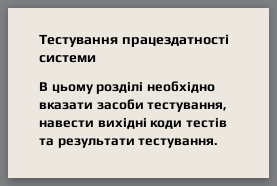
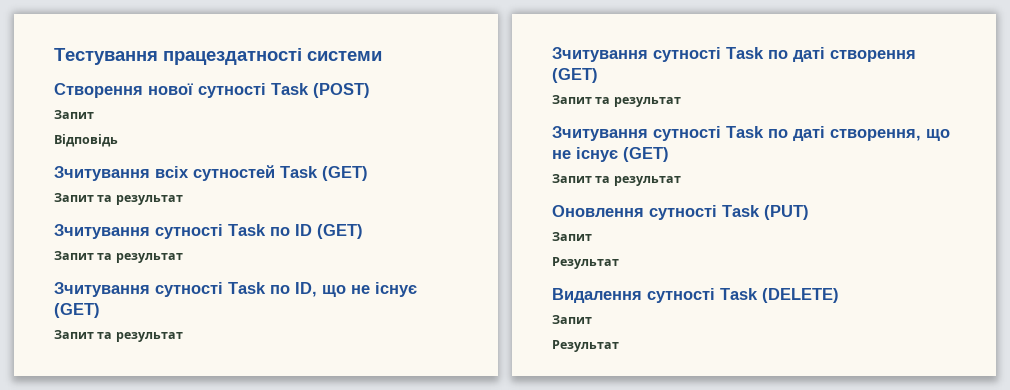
[39,81,215,94] [39,99,227,112] [39,118,227,129] [39,138,218,148] В цьому розділі необхідно вказати засоби тестування, навести вихідні коди тестів та результати тестування. -> [54,83,370,98] [54,110,94,119] [54,134,118,147] [54,165,368,181] [54,193,183,205] [54,224,363,239] [54,251,183,263] [54,282,417,297] [54,303,100,318] [54,330,183,342] [552,47,916,62] [552,68,598,83] [552,95,681,107] [552,126,950,141] [552,147,669,162] [552,174,681,186] [552,205,809,220] [552,232,592,241] [552,257,619,269] [552,288,839,303] [552,315,592,324] [552,340,619,352] Створення нової сутності Task (POST) // Запит // Відповідь // Зчитування всіх сутностей Task (GET) // Запит та результат // Зчитування сутності Task по ID (GET) // Запит та результат // Зчитування сутності Task по ID, що не існує (GET) // Запит та результат // Зчитування сутності Task по даті створення (GET) // Запит та результат // Зчитування сутності Task по даті створення, що не існує (GET) // Запит та результат // Оновлення сутності Task (PUT) // Запит // Результат // Видалення сутності Task (DELETE) // Запит // Результат

